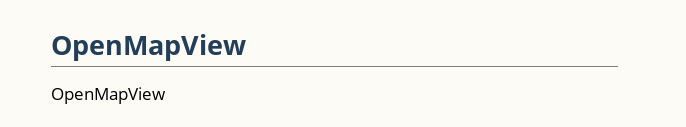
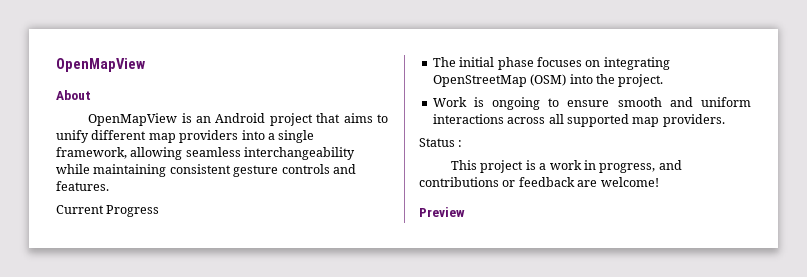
[51,34,246,61] [51,87,166,104] OpenMapView // OpenMapView -> [56,58,145,72] [56,90,91,100] [88,113,389,126] [56,130,315,143] [56,147,356,160] [56,164,356,177] [56,181,109,191] [56,205,160,217] [432,57,670,70] [432,74,664,87] [432,97,751,110] [432,114,725,127] [419,138,463,147] [451,160,682,173] [419,177,659,187] [419,207,465,217] OpenMapView // About // OpenMapView is an Android project that aims to unify different map providers into a single framework, allowing seamless interchangeability while maintaining consistent gesture controls and features. // Current Progress // The initial phase focuses on integrating OpenStreetMap (OSM) into the project. // Work is ongoing to ensure smooth and uniform interactions across all supported map providers. // Status : // This project is a work in progress, and contributions or feedback are welcome! // Preview

